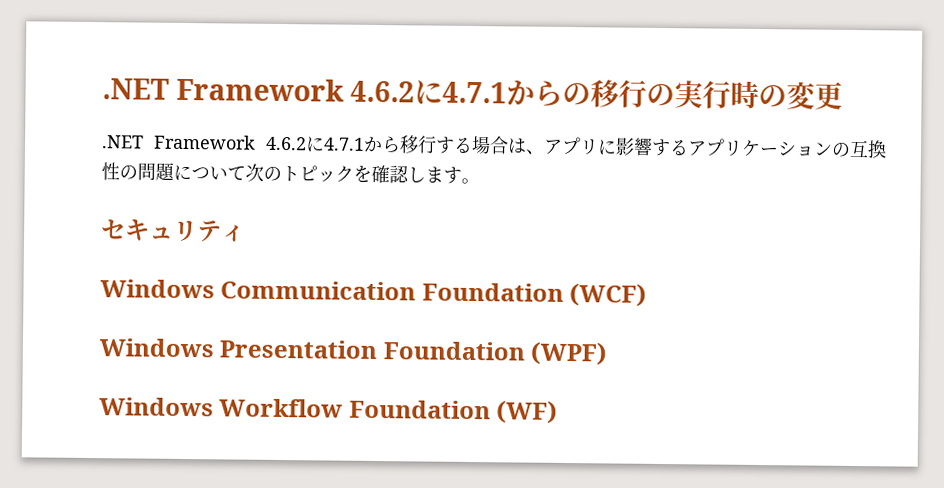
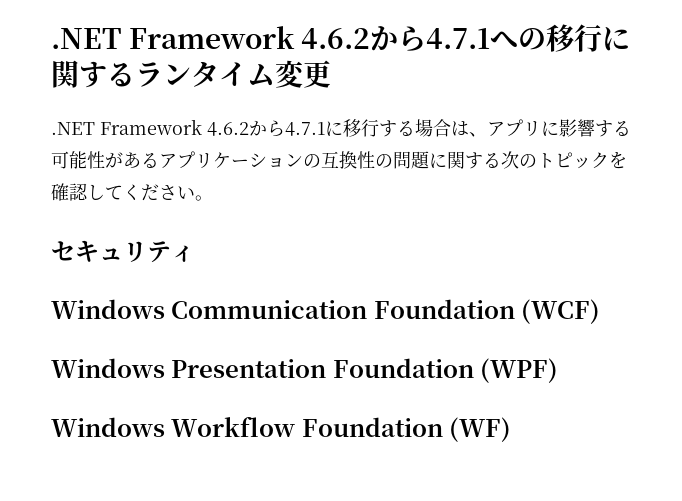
[102,77,788,110] .NET Framework 4.6.2に4.7.1からの移行の実行時の -> [51,24,631,52] [51,60,275,88] .NET Framework 4.6.2から4.7.1への移行に関するランタイム
[305,135,401,154] に4.7.1から -> [249,120,343,137] から4.7.1に
(689, 148) none -> [51,151,159,169] 可能性がある
[191,165,246,181] ついて -> [447,151,501,169] 関する
[425,166,462,184] ます -> [105,184,195,201] てください

